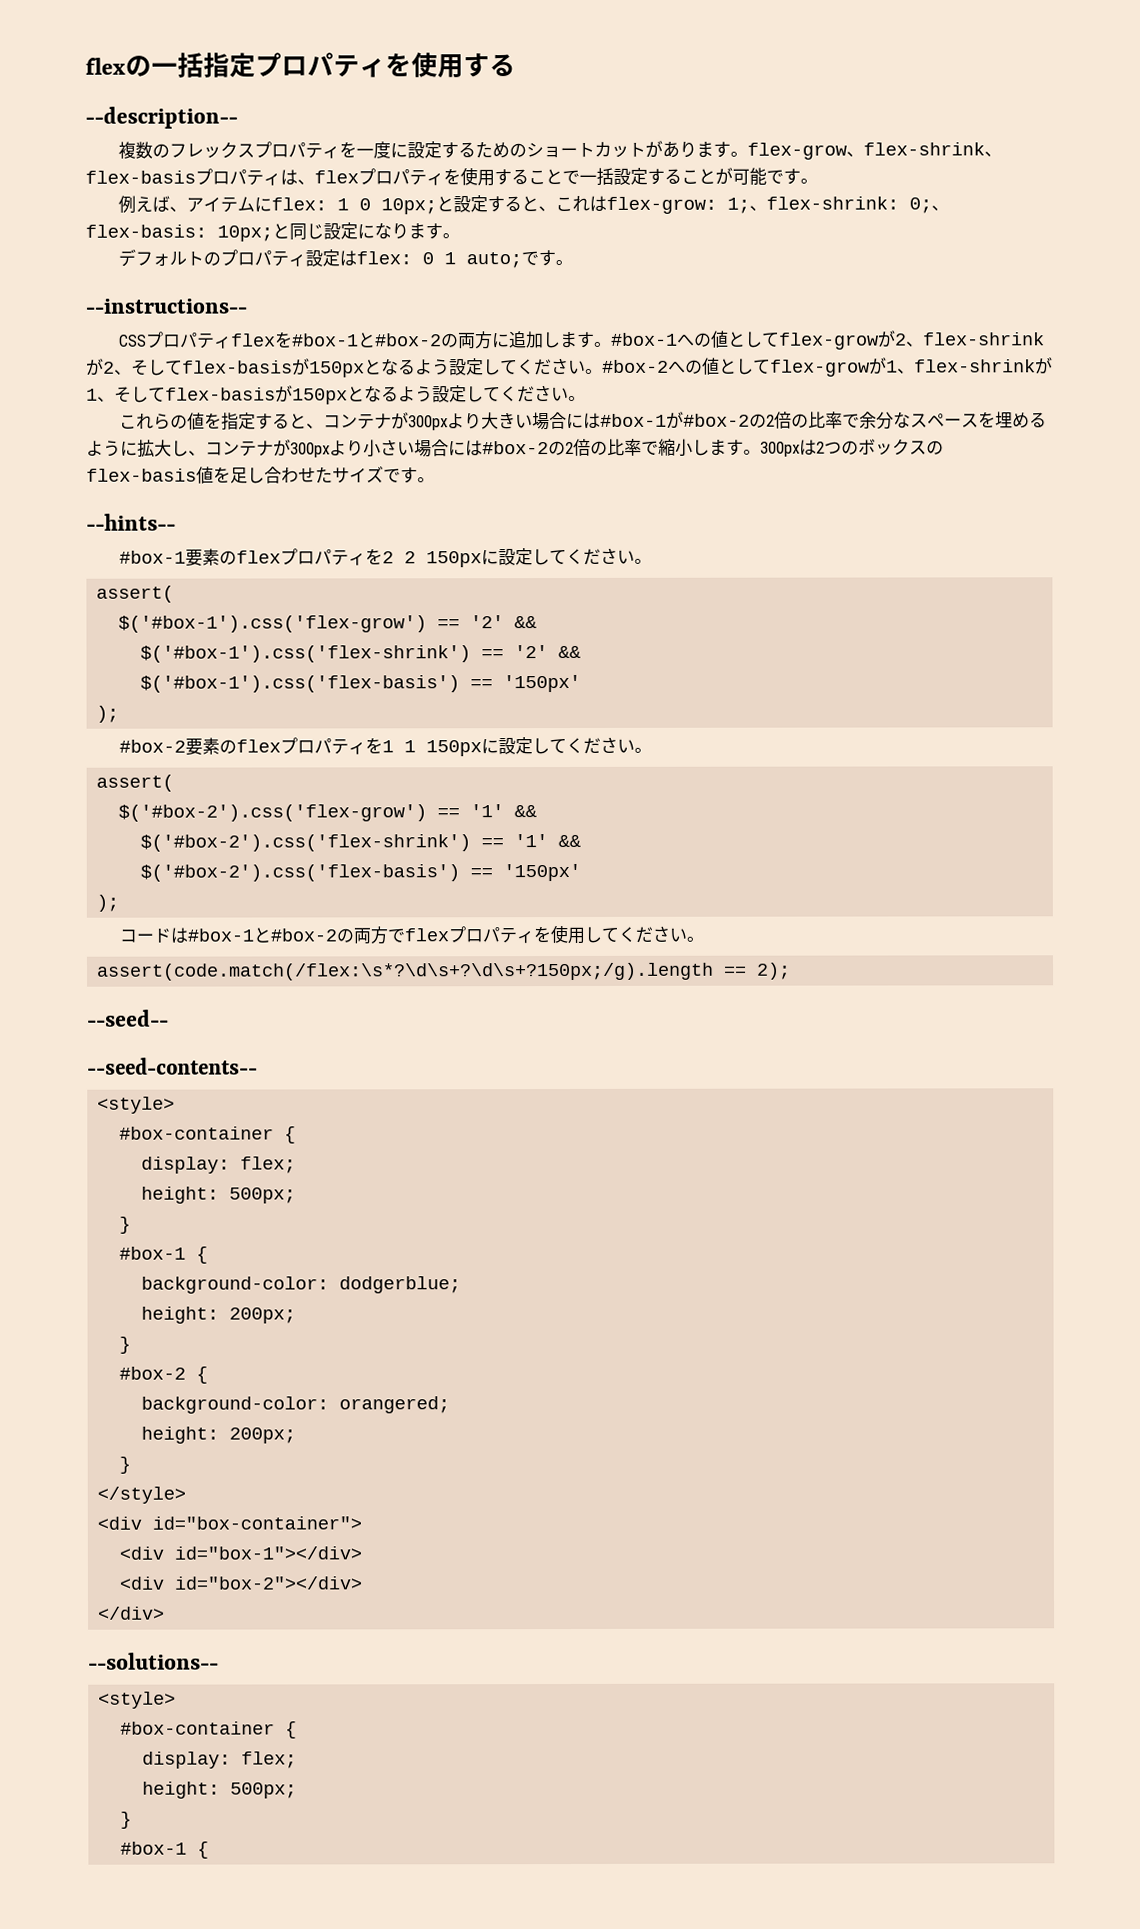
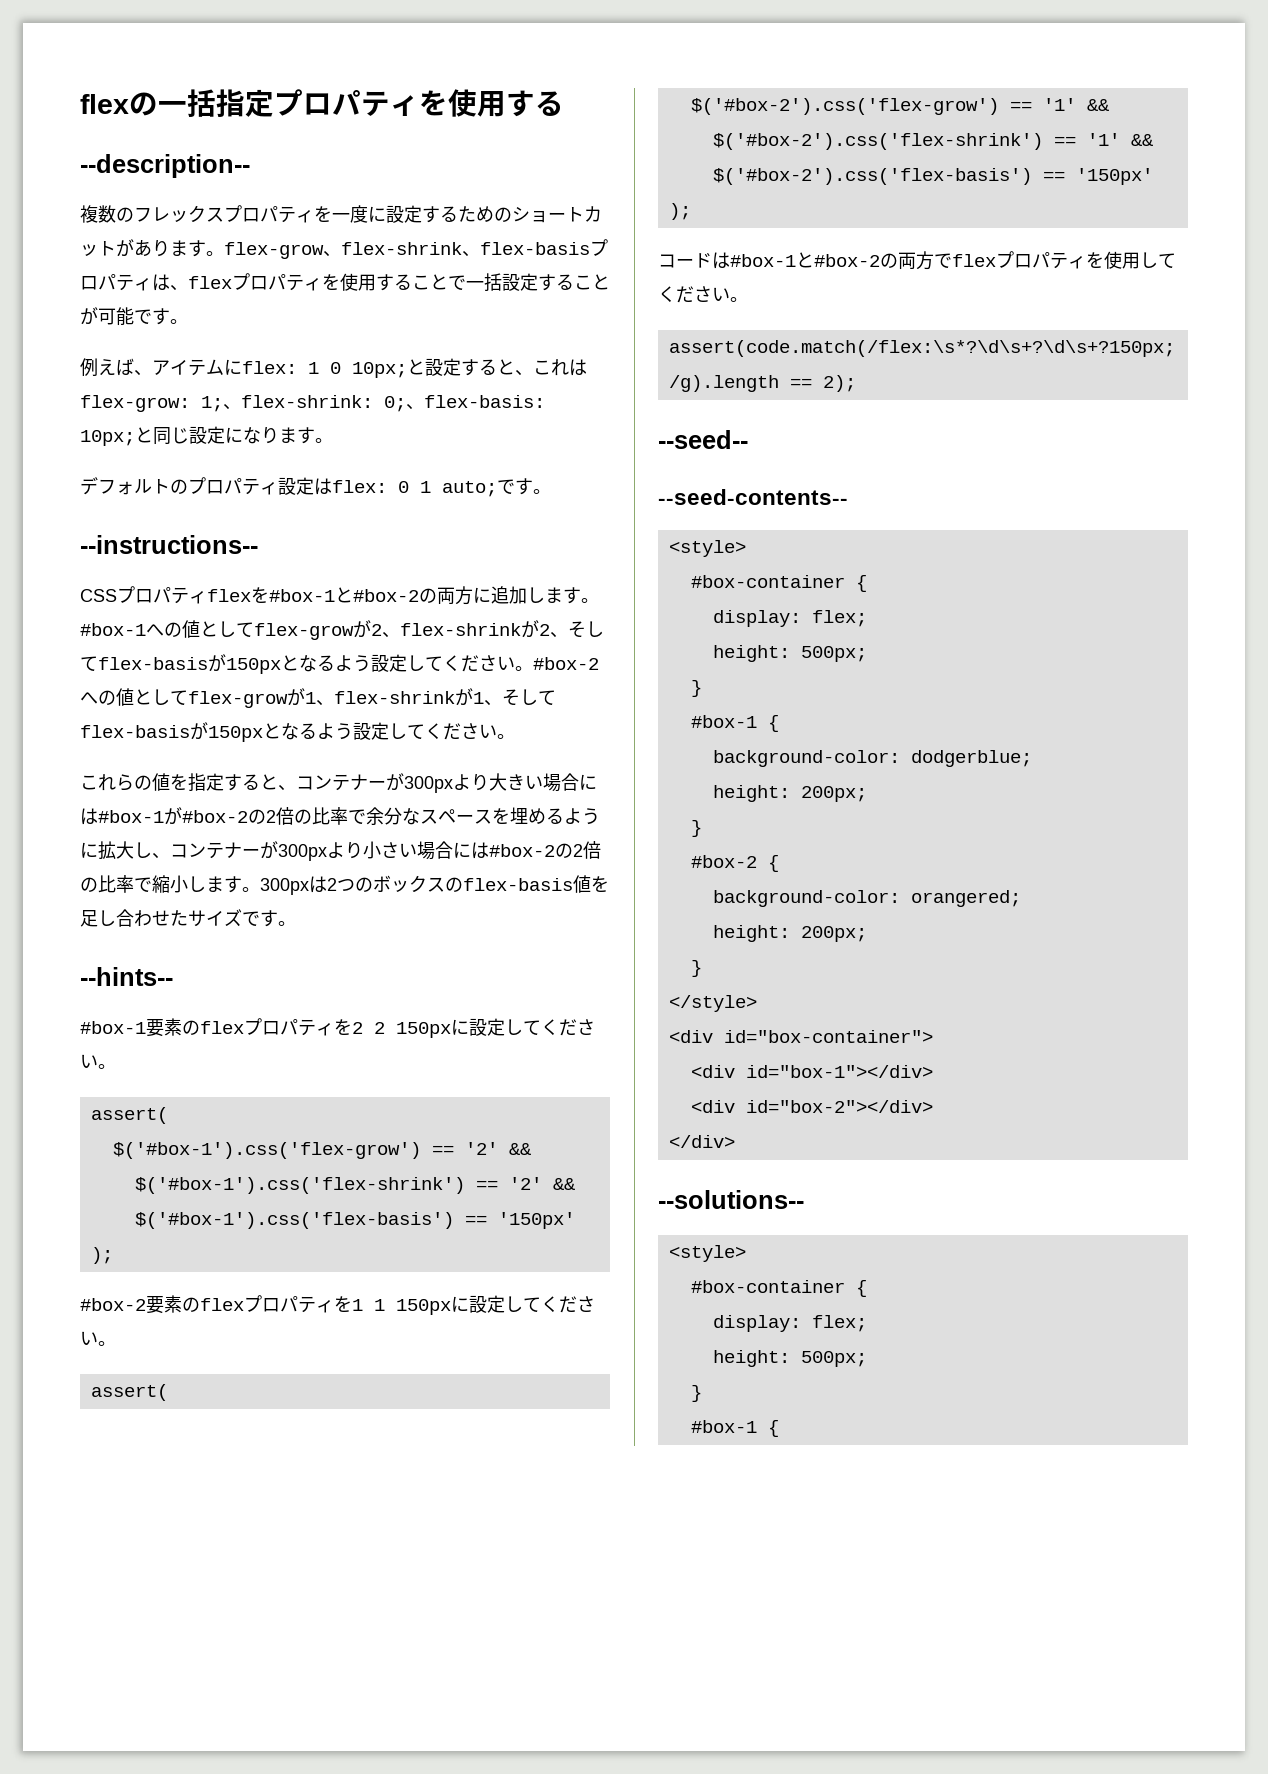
(392, 421) none -> [368,780,386,789] ー
(274, 448) none -> [242,848,260,857] ー

